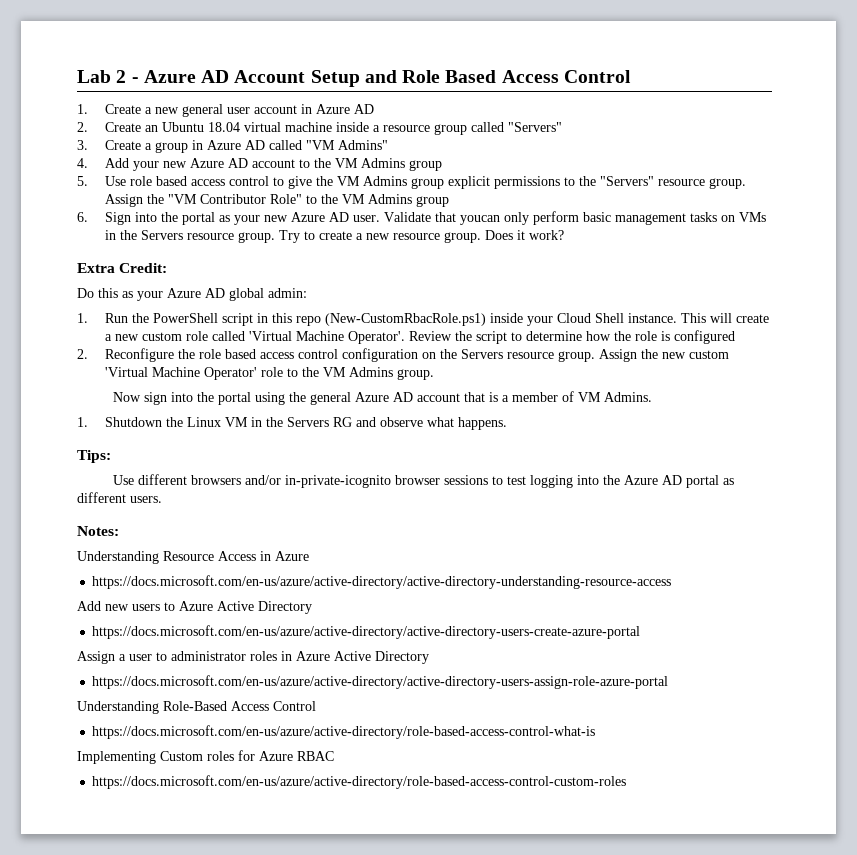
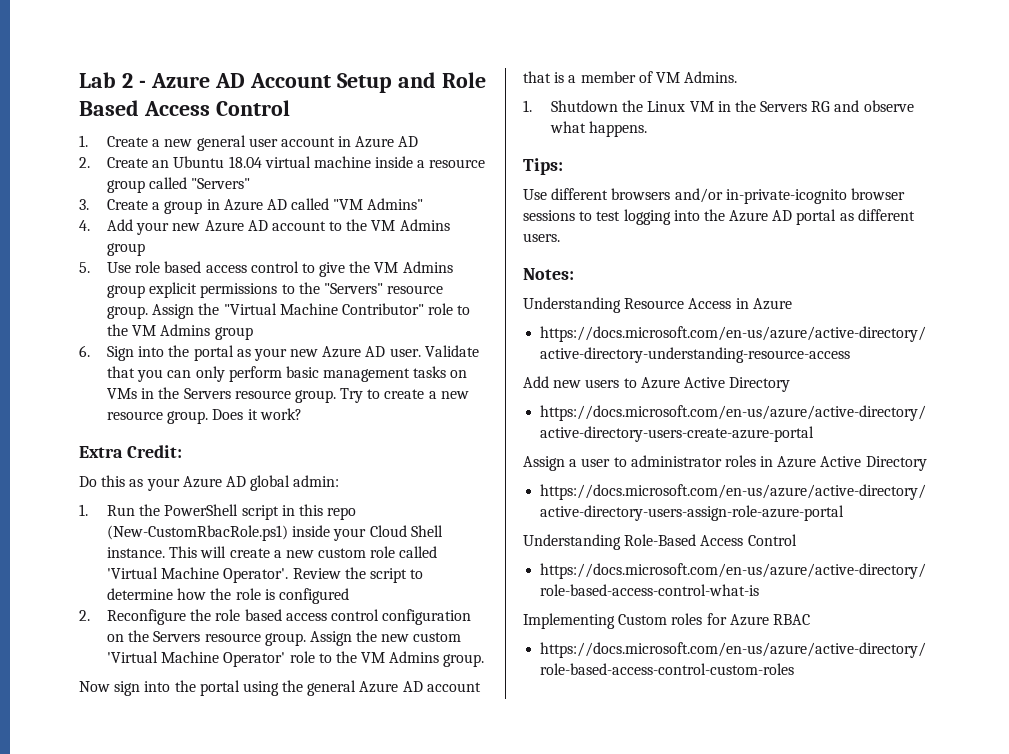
[167,194,302,204] "VM Contributor Role" -> [223,303,454,315] "Virtual Machine Contributor" role
[459,215,500,225] youcan -> [137,369,192,382] you can

